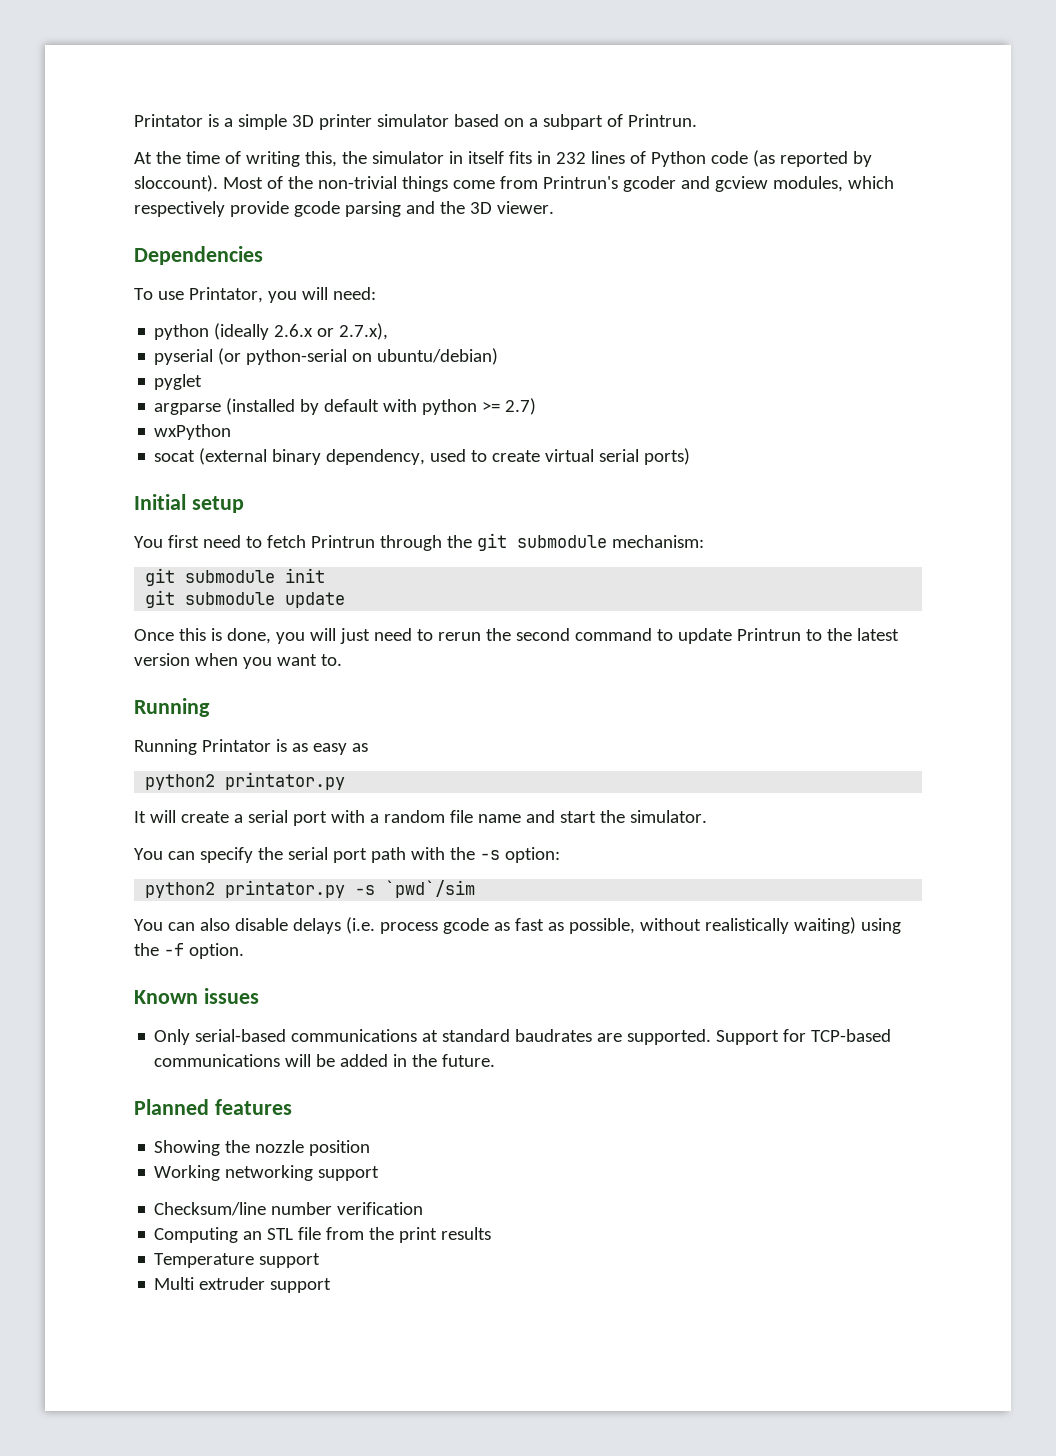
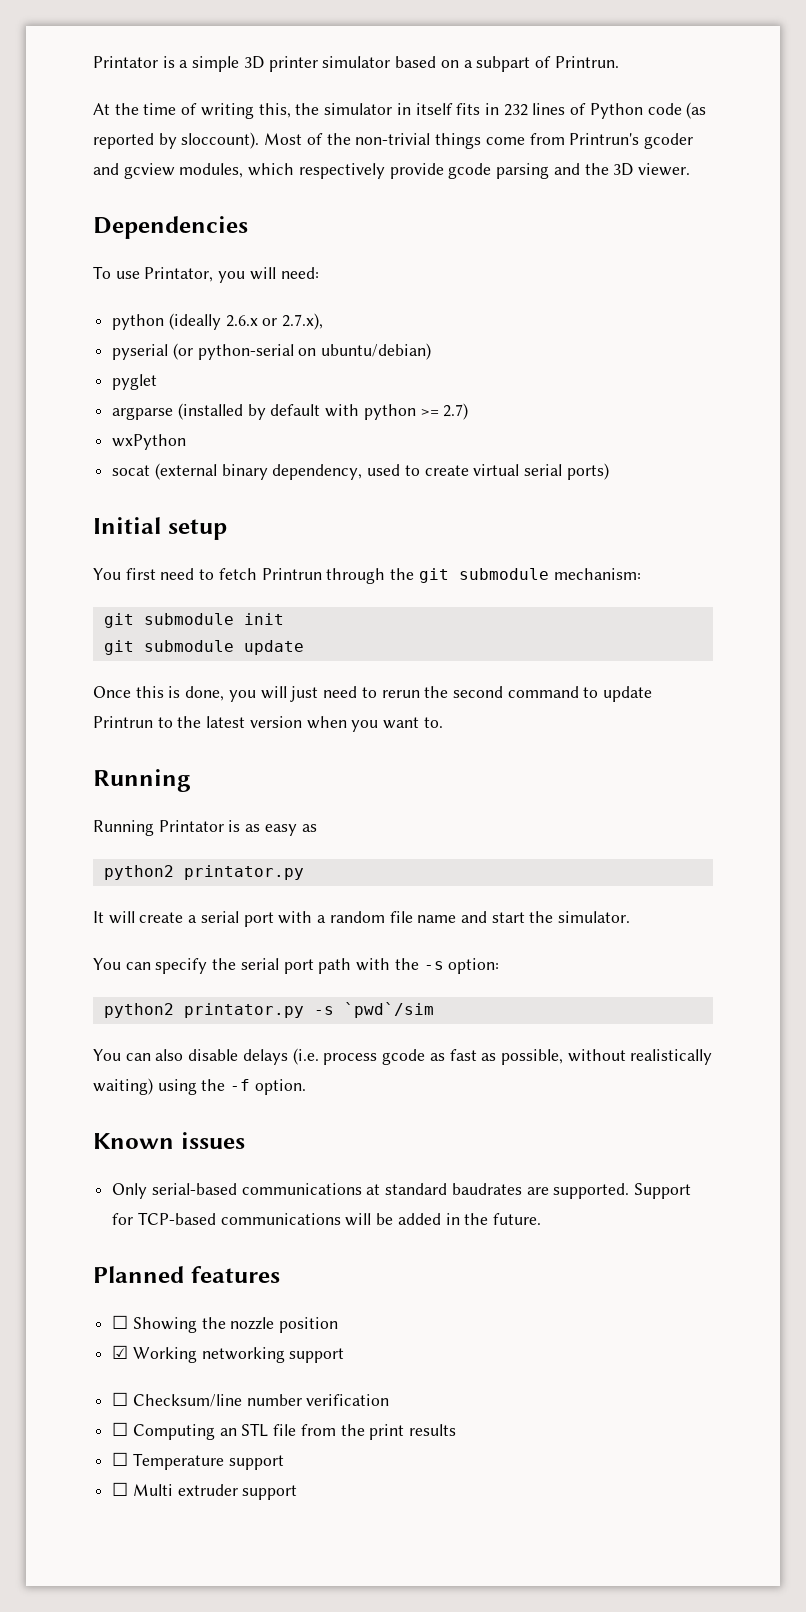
(292, 1107) none -> [112,1315,129,1329] ☐
(371, 1148) none -> [112,1345,129,1359] ☑
(380, 1173) none -> [112,1392,129,1406] ☐
(424, 1208) none -> [112,1422,129,1436] ☐
(492, 1233) none -> [112,1452,129,1466] ☐
(321, 1260) none -> [112,1482,129,1496] ☐

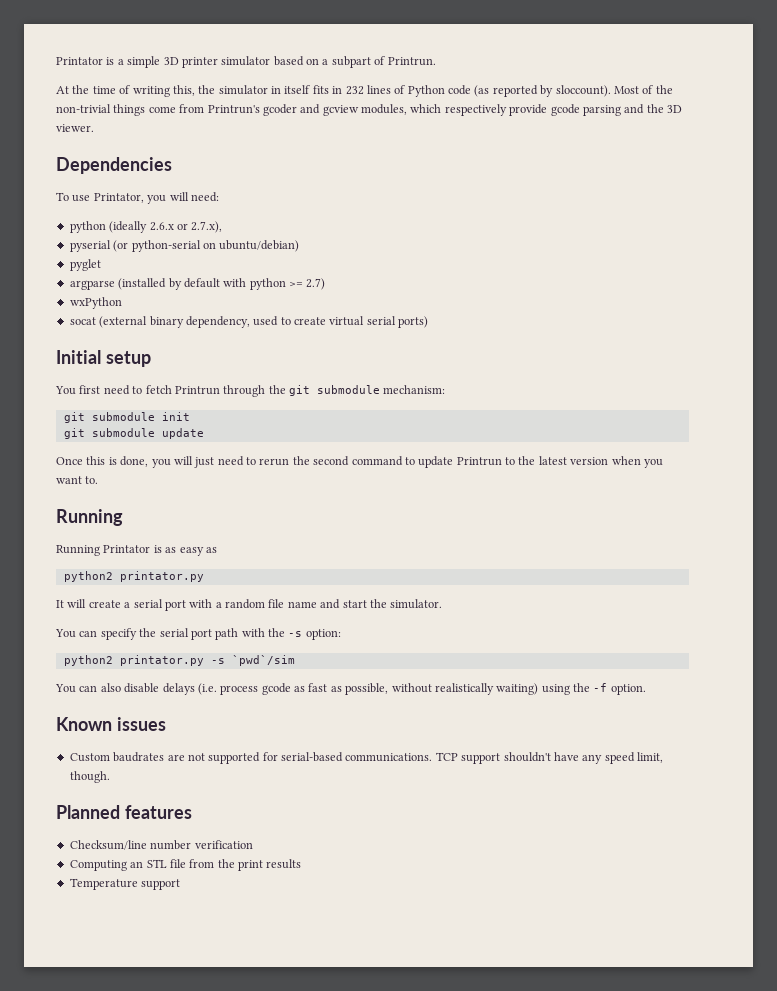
[112,1183,692,1199] [112,1212,542,1226] [93,1266,280,1283] [112,1315,339,1333] [112,1345,345,1363] [112,1392,129,1406] Only serial-based communications at standard baudrates are supported. Support for TCP-based communications will be added in the future. // Planned features // ☐ Showing the nozzle position // ☑ Working networking support // ☐ -> [69,752,663,764] [69,771,110,783] [56,805,192,819] Custom baudrates are not supported for serial-based communications. TCP support shouldn't have any speed limit, though. // Planned features //
[112,1422,129,1436] ☐ -> (253, 844) none
[112,1452,129,1466] ☐ -> (302, 864) none
[112,1482,298,1500] // ☐ Multi extruder support -> (181, 884) none

